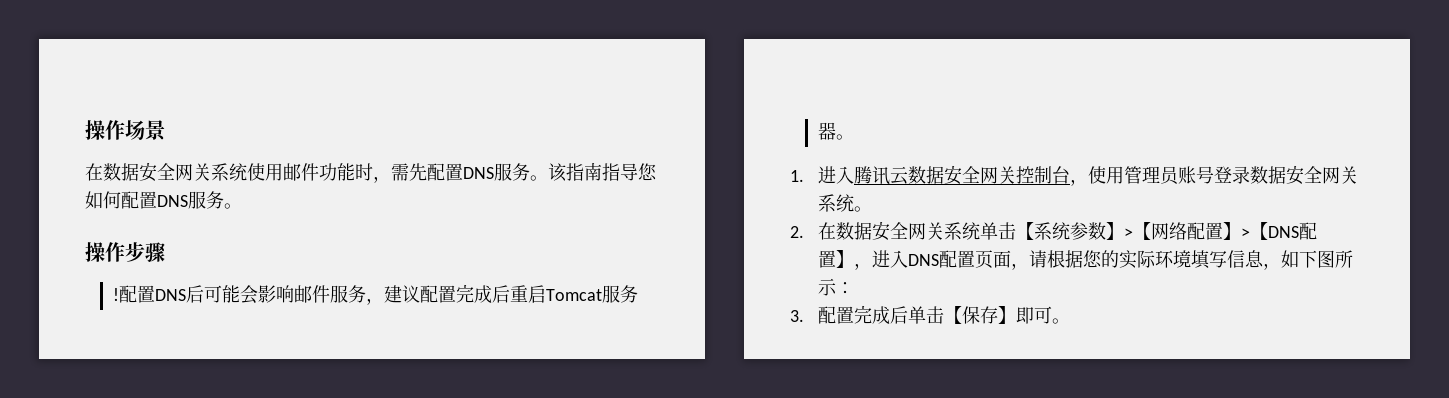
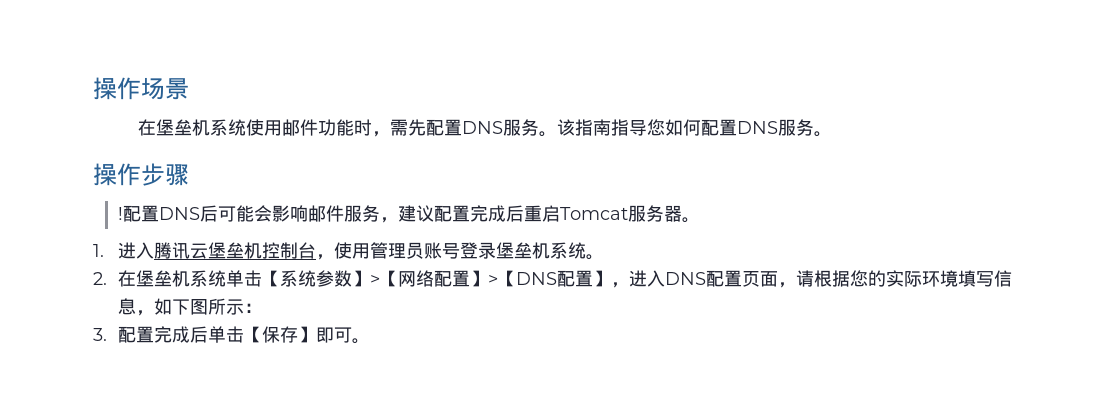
[103,162,211,182] 数据安全网关 -> [156,119,211,136] 堡垒机
[908,165,1017,185] 数据安全网关 -> [207,242,262,259] 堡垒机
[1250,165,1359,185] 数据安全网关 -> [495,242,550,259] 堡垒机
[836,221,945,241] 数据安全网关 -> [135,270,190,287] 堡垒机

